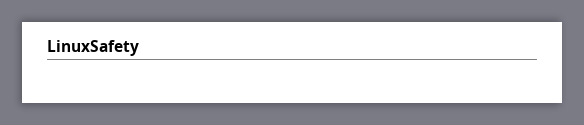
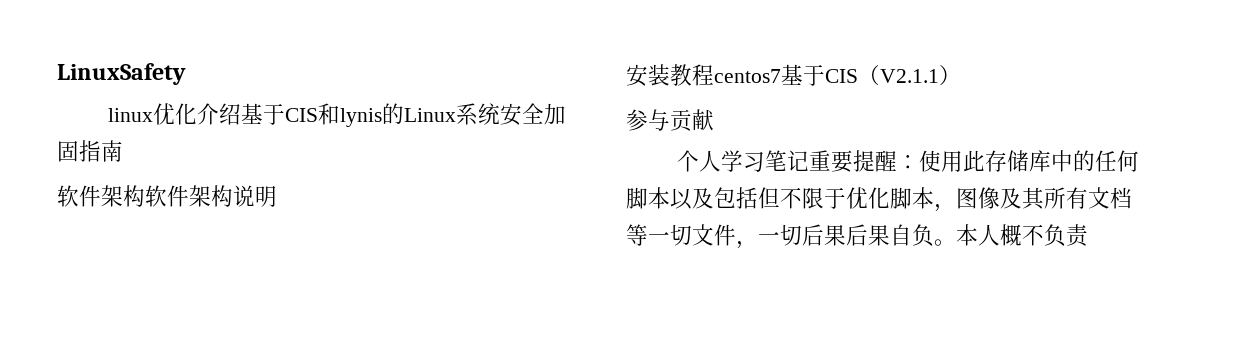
(139, 48) none -> [108,103,567,127] [57,140,123,162] [57,185,277,207] [626,64,961,87] [626,109,714,132] [677,150,1140,173] [626,187,1132,212] [626,224,1089,249] // linux优化介绍基于CIS和lynis的Linux系统安全加固指南 // 软件架构软件架构说明 // 安装教程centos7基于CIS（V2.1.1） // 参与贡献 // 个人学习笔记重要提醒：使用此存储库中的任何脚本以及包括但不限于优化脚本，图像及其所有文档等一切文件，一切后果后果自负。本人概不负责

